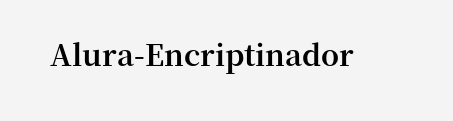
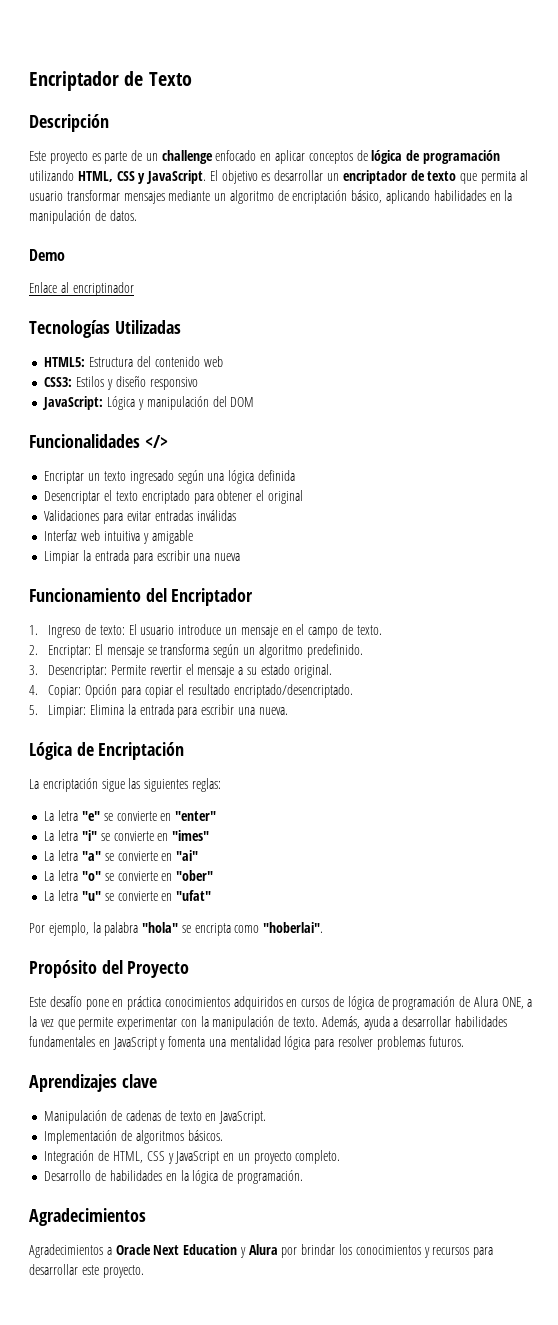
[50,42,354,74] Alura-Encriptinador -> [29,71,192,91] [29,114,109,132] [29,150,500,164] [29,170,528,184] [29,190,513,204] [29,210,137,224] [29,249,65,261] [29,282,134,296] [29,320,181,338] [44,356,223,367] [44,375,198,390] [42,396,255,410] [29,434,168,448] [44,470,295,484] [44,490,303,504] [44,510,236,524] [44,530,193,544] [44,550,241,564] [29,588,254,606] [29,624,382,638] [29,644,363,658] [29,664,332,678] [29,684,354,698] [29,704,288,718] [29,742,185,760] [29,778,221,792] [44,810,217,821] [44,830,210,841] [44,850,199,861] [44,870,214,881] [44,890,212,901] [29,922,324,936] [29,960,190,978] [29,996,533,1010] [29,1016,507,1030] [29,1036,464,1050] [29,1074,157,1092] [44,1110,267,1124] [44,1130,223,1144] [44,1150,341,1164] [44,1170,303,1184] [29,1208,146,1226] [29,1244,494,1258] [29,1264,144,1278] Encriptador de Texto // Descripción // Este proyecto es parte de un challenge enfocado en aplicar conceptos de lógica de programación utilizando HTML, CSS y JavaScript. El objetivo es desarrollar un encriptador de texto que permita al usuario transformar mensajes mediante un algoritmo de encriptación básico, aplicando habilidades en la manipulación de datos. // Demo // Enlace al encriptinador // Tecnologías Utilizadas // HTML5: Estructura del contenido web // CSS3: Estilos y diseño responsivo // JavaScript: Lógica y manipulación del DOM // Funcionalidades </> // Encriptar un texto ingresado según una lógica definida // Desencriptar el texto encriptado para obtener el original // Validaciones para evitar entradas inválidas // Interfaz web intuitiva y amigable // Limpiar la entrada para escribir una nueva // Funcionamiento del Encriptador // 1. Ingreso de texto: El usuario introduce un mensaje en el campo de texto. // 2. Encriptar: El mensaje se transforma según un algoritmo predefinido. // 3. Desencriptar: Permite revertir el mensaje a su estado original. // 4. Copiar: Opción para copiar el resultado encriptado/desencriptado. // 5. Limpiar: Elimina la entrada para escribir una nueva. // Lógica de Encriptación // La encriptación sigue las siguientes reglas: // La letra "e" se convierte en "enter" // La letra "i" se convierte en "imes" // La letra "a" se convierte en "ai" // La letra "o" se convierte en "ober" // La letra "u" se convierte en "ufat" // Por ejemplo, la palabra "hola" se encripta como "hoberlai". // Propósito del Proyecto // Este desafío pone en práctica conocimientos adquiridos en cursos de lógica de programación de Alura ONE, a la vez que permite experimentar con la manipulación de texto. Además, ayuda a desarrollar habilidades fundamentales en JavaScript y fomenta una mentalidad lógica para resolver problemas futuros. // Aprendizajes clave // Manipulación de cadenas de texto en JavaScript. // Implementación de algoritmos básicos. // Integración de HTML, CSS y JavaScript en un proyecto completo. // Desarrollo de habilidades en la lógica de programación. // Agradecimientos // Agradecimientos a Oracle Next Education y Alura por brindar los conocimientos y recursos para desarrollar este proyecto.

